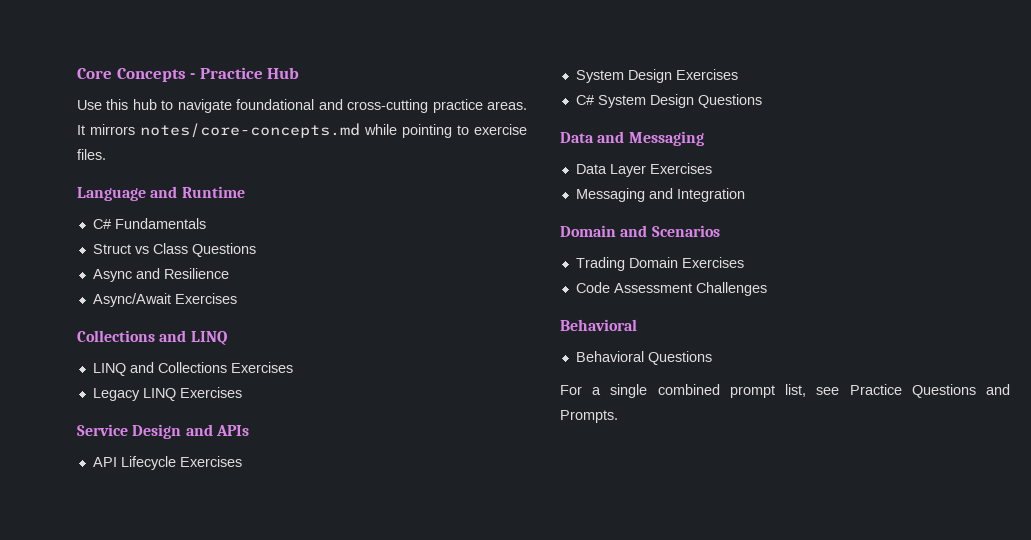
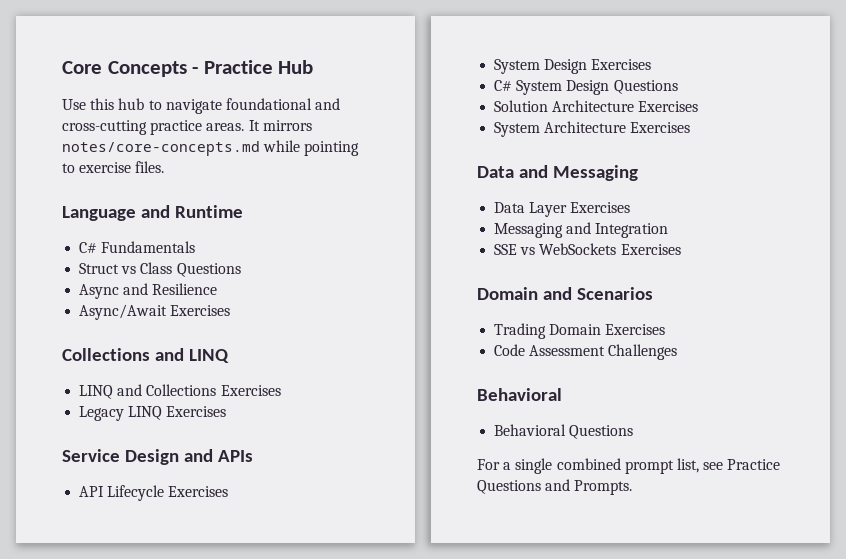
(762, 101) none -> [494,100,699,112] [494,121,691,137] // Solution Architecture Exercises // System Architecture Exercises
(745, 195) none -> [494,243,681,255] // SSE vs WebSockets Exercises

